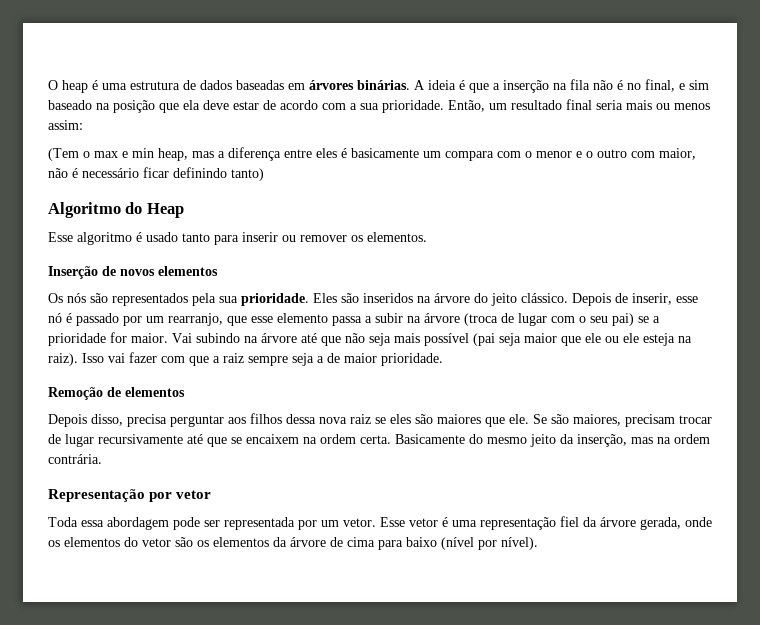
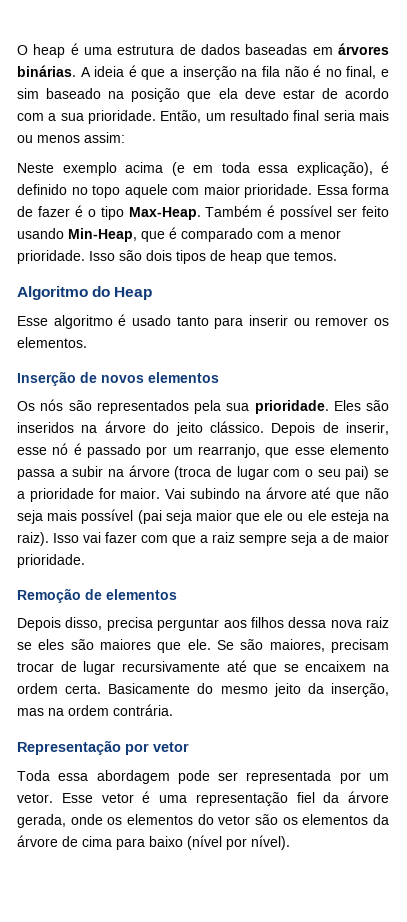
[48,147,696,161] [48,167,264,181] (Tem o max e min heap, mas a diferença entre eles é basicamente um compara com o menor e o outro com maior, não é necessário ficar definindo tanto) -> [17,161,389,176] [17,184,389,198] [17,205,389,220] [17,227,341,242] [17,250,337,264] Neste exemplo acima (e em toda essa explicação), é definido no topo aquele com maior prioridade. Essa forma de fazer é o tipo Max-Heap. Também é possível ser feito usando Min-Heap, que é comparado com a menor prioridade. Isso são dois tipos de heap que temos.

